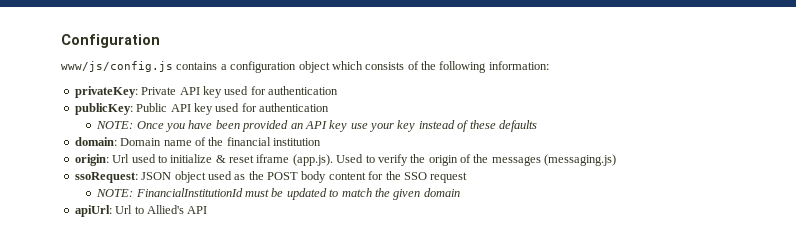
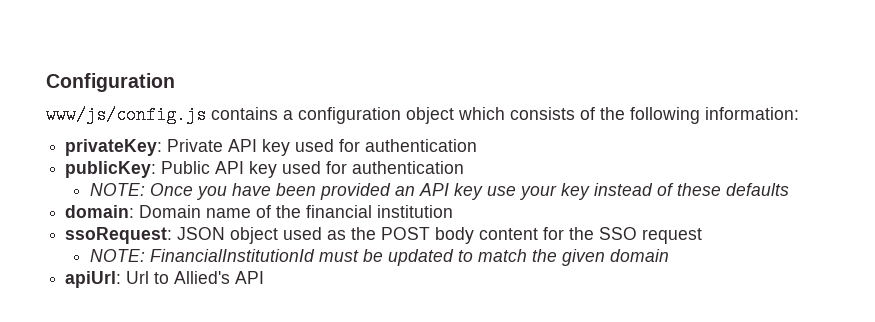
[74,154,617,166] // origin: Url used to initialize & reset iframe (app.js). Used to verify the origin of the messages (messaging.js) -> (454, 211) none

